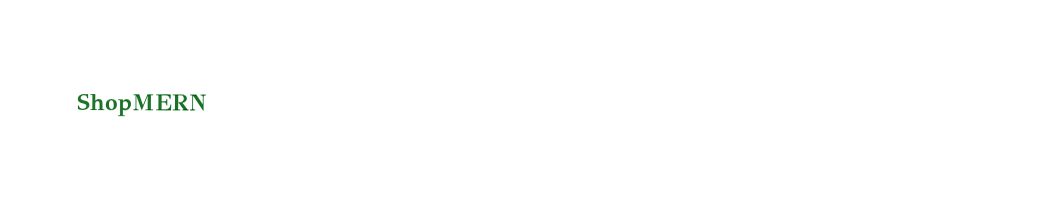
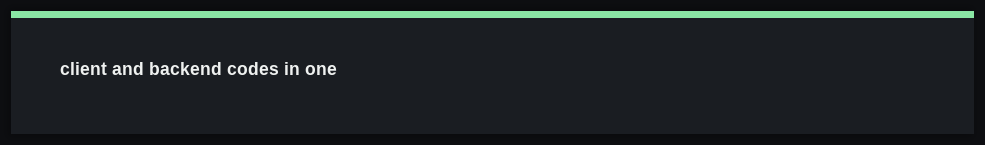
[76,92,207,117] ShopMERN -> [60,62,337,75] client and backend codes in one

